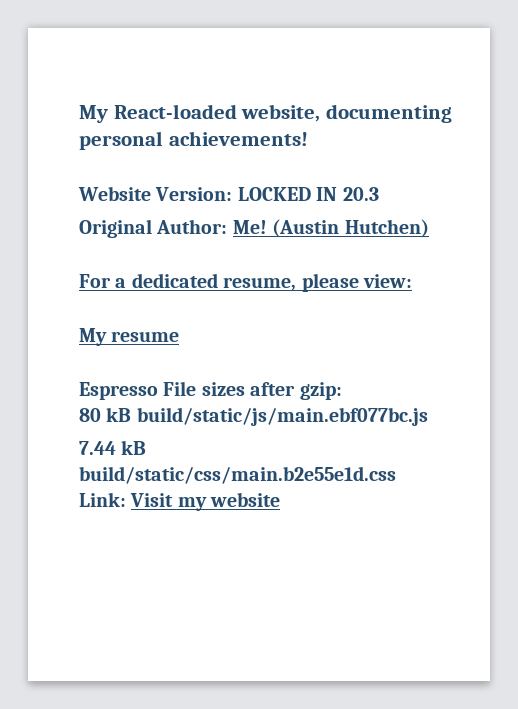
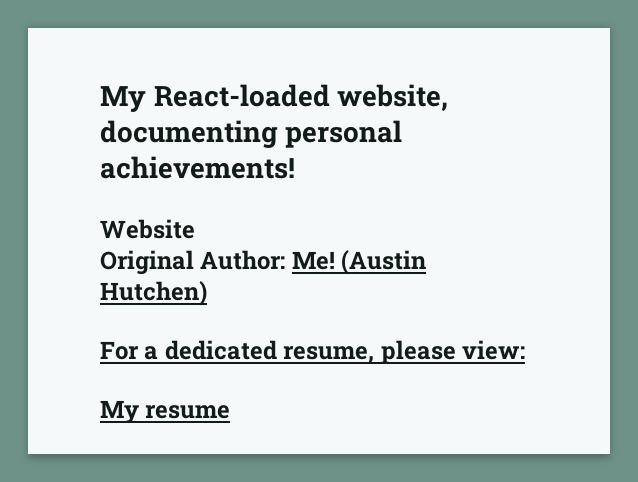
[155,187,379,201] Version: LOCKED IN 20.3 -> (195, 229) none
[79,381,342,400] [79,407,428,426] [79,440,147,455] [79,466,396,484] [79,492,281,511] // Espresso File sizes after gzip: // 80 kB build/static/js/main.ebf077bc.js // 7.44 kB build/static/css/main.b2e55e1d.css // Link: Visit my website -> (231, 412) none

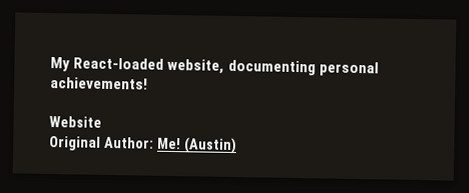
[341,250,427,275] [100,281,207,306] [100,340,526,364] [100,400,231,424] (Austin Hutchen) // For a dedicated resume, please view: // My resume -> [183,137,237,155] (Austin)

